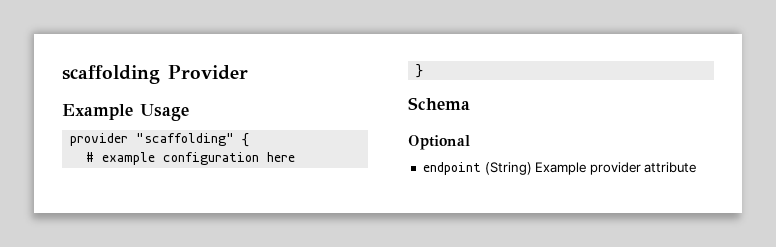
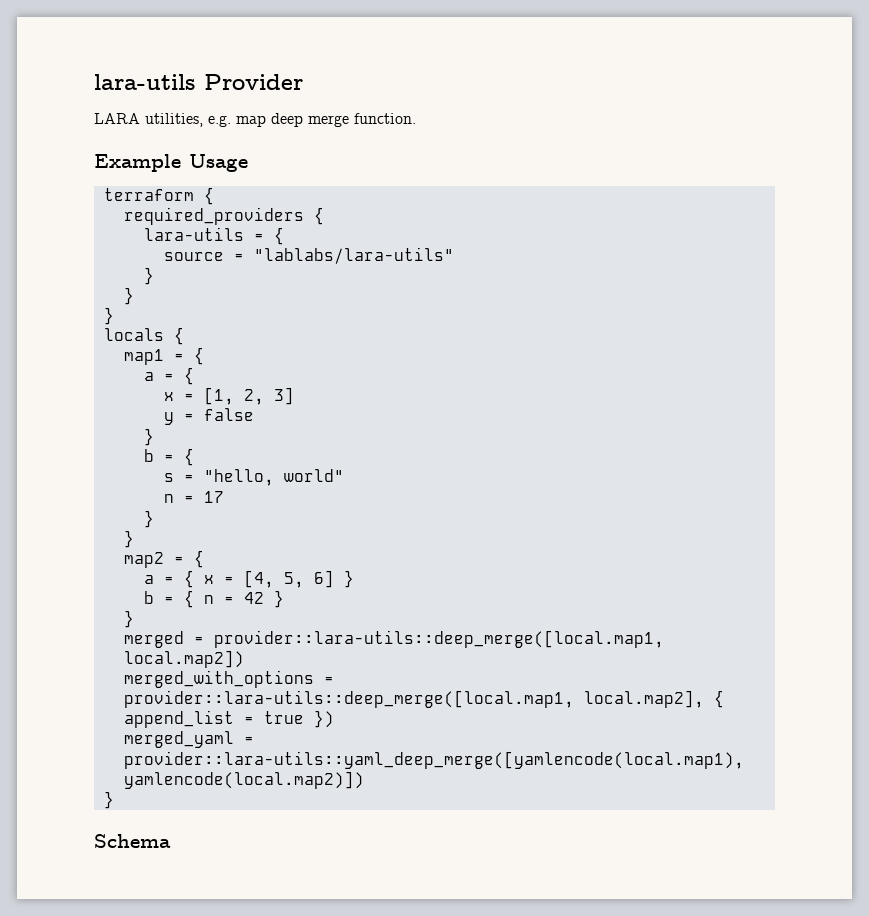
[62,65,160,84] scaffolding -> [94,74,195,90] lara-utils
(248, 72) none -> [94,113,416,127] // LARA utilities, e.g. map deep merge function.
[70,133,250,147] [86,152,296,165] [416,64,424,78] [408,97,470,110] [408,135,470,150] [422,162,697,175] provider "scaffolding" { // # example configuration here // } // Schema // Optional // endpoint (String) Example provider attribute -> [103,187,214,205] [123,207,324,225] [143,227,284,245] [163,247,454,264] [143,267,154,285] [123,287,134,305] [103,307,114,325] [103,327,184,345] [123,347,204,365] [143,367,194,385] [163,387,294,405] [163,408,254,425] [143,428,154,446] [143,448,194,466] [163,469,344,486] [163,491,224,503] [143,510,154,528] [123,530,134,548] [123,550,204,568] [143,570,354,588] [143,590,284,608] [123,610,134,628] [123,630,664,648] [123,650,244,668] [123,670,334,688] [123,690,724,708] [123,710,334,728] [123,731,254,748] [123,751,744,769] [123,771,364,789] [103,791,114,809] [94,834,171,848] terraform { // required_providers { // lara-utils = { // source = "lablabs/lara-utils" // } // } // } // locals { // map1 = { // a = { // x = [1, 2, 3] // y = false // } // b = { // s = "hello, world" // n = 17 // } // } // map2 = { // a = { x = [4, 5, 6] } // b = { n = 42 } // } // merged = provider::lara-utils::deep_merge([local.map1, local.map2]) // merged_with_options = provider::lara-utils::deep_merge([local.map1, local.map2], { append_list = true }) // merged_yaml = provider::lara-utils::yaml_deep_merge([yamlencode(local.map1), yamlencode(local.map2)]) // } // Schema

